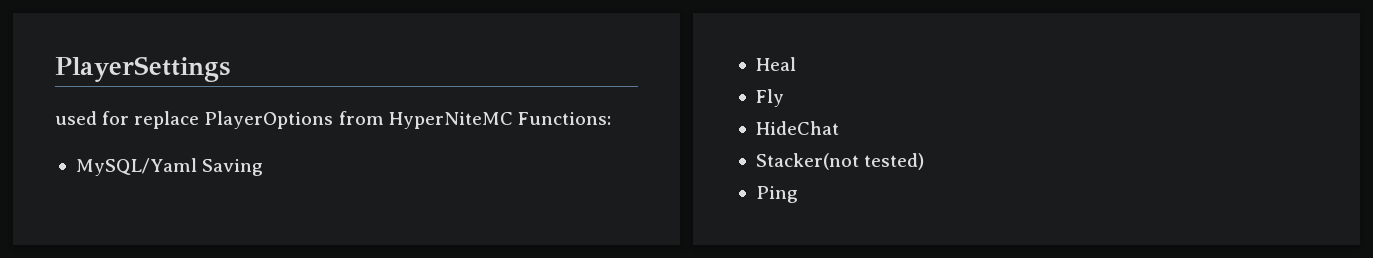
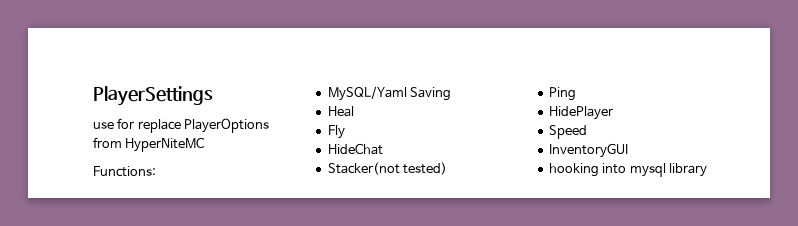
[55,111,97,125] used -> [93,122,114,129] use
(513, 120) none -> (205, 144) //
(798, 194) none -> [548,106,613,120] [548,125,587,139] [548,143,628,158] [548,163,707,177] // HidePlayer // Speed // InventoryGUI // hooking into mysql library

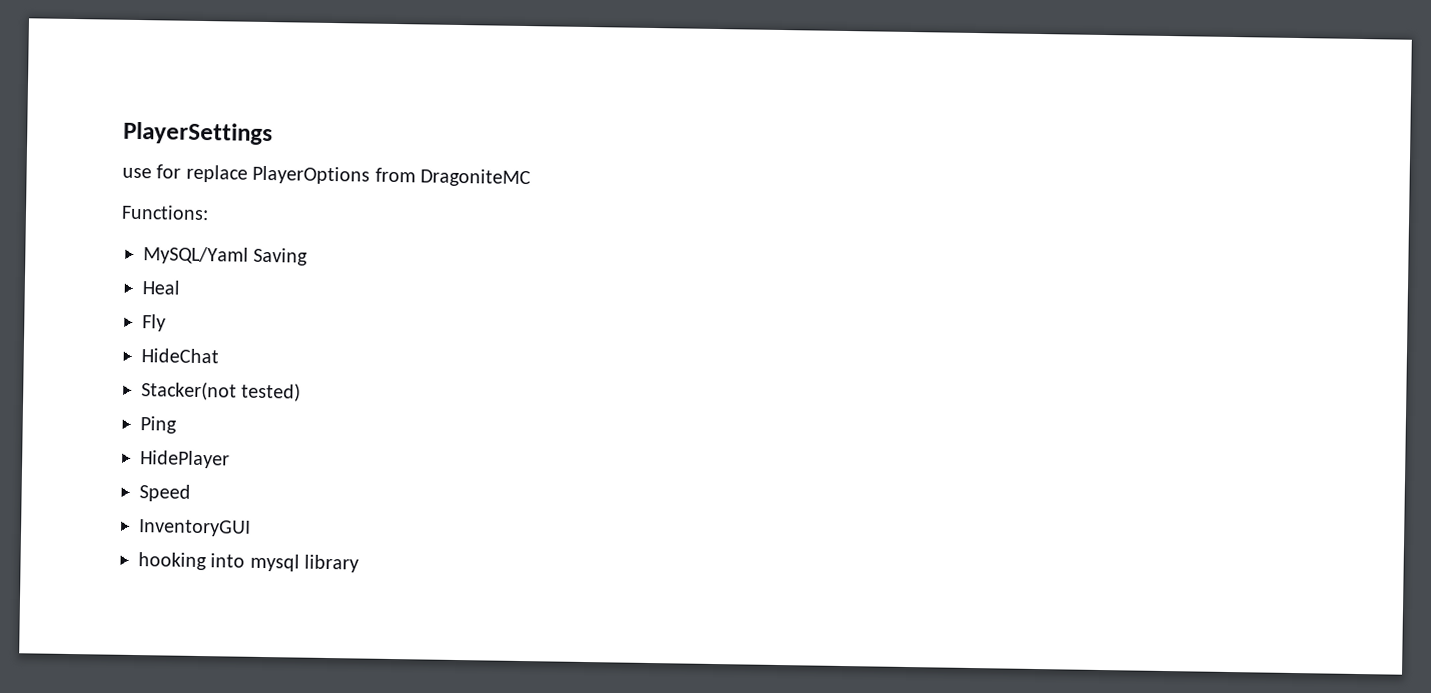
[125,137,205,152] HyperNiteMC -> [420,168,531,188] DragoniteMC

